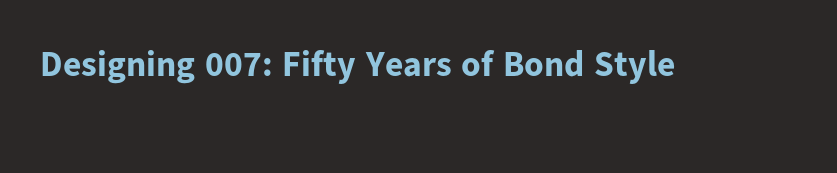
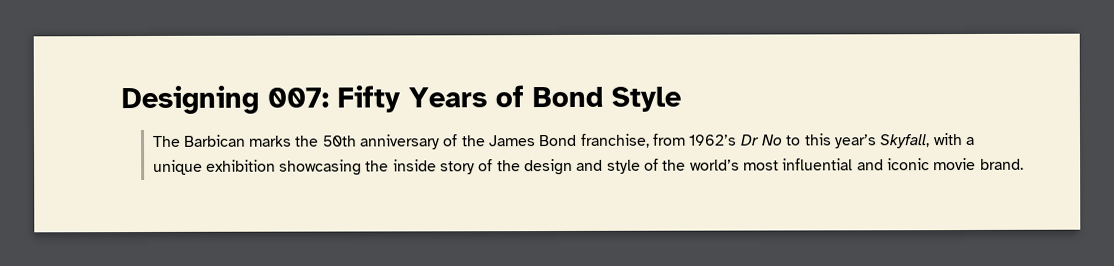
(675, 67) none -> [152,133,975,150] [152,157,1024,176] // The Barbican marks the 50th anniversary of the James Bond franchise, from 1962’s Dr No to this year’s Skyfall, with a unique exhibition showcasing the inside story of the design and style of the world’s most influential and iconic movie brand.

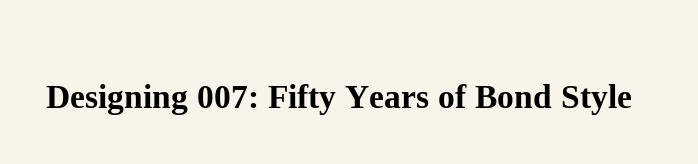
[152,133,975,150] [152,157,1024,176] // The Barbican marks the 50th anniversary of the James Bond franchise, from 1962’s Dr No to this year’s Skyfall, with a unique exhibition showcasing the inside story of the design and style of the world’s most influential and iconic movie brand. -> (633, 99) none

